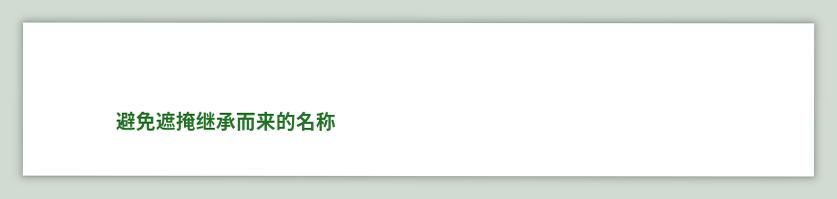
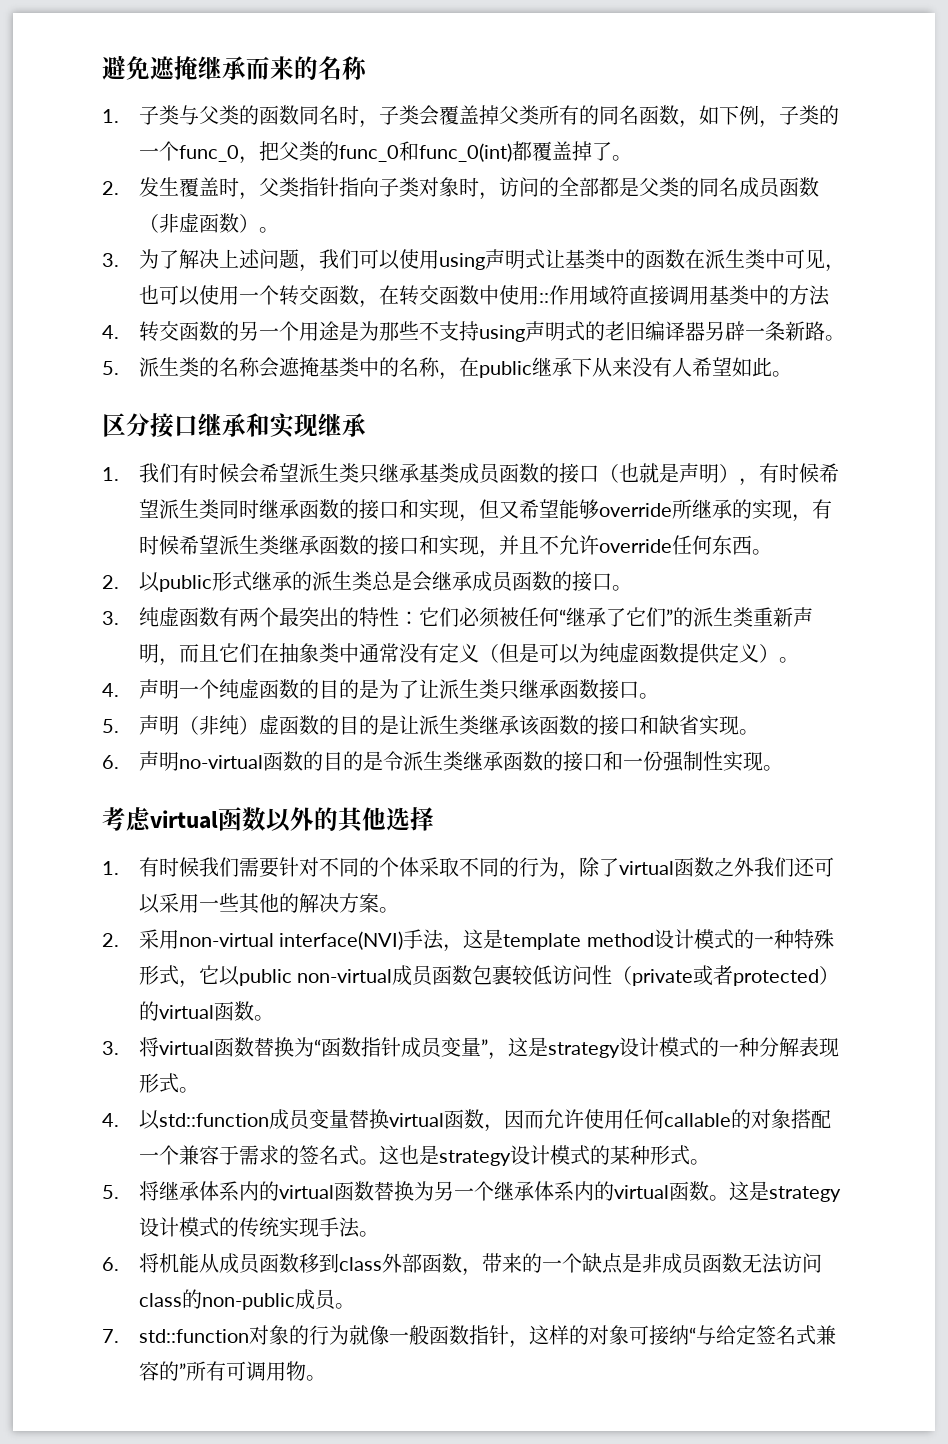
(336, 121) none -> [102,105,839,128] [138,141,632,164] [102,177,819,200] [138,213,279,233] [102,249,845,272] [138,285,830,308] [102,321,845,342] [102,357,792,380] [102,413,366,438] [102,463,839,486] [138,499,832,522] [138,535,772,558] [102,571,632,592] [102,607,813,628] [138,643,799,666] [102,679,659,700] [102,715,759,736] [102,751,783,772] [102,807,434,833] [102,857,834,880] [138,893,399,914] [102,929,834,952] [138,965,840,988] [138,1001,274,1021] [102,1037,839,1060] [138,1073,199,1093] [102,1109,831,1132] [138,1145,710,1166] [102,1181,841,1202] [138,1217,379,1238] [102,1253,822,1276] [138,1289,355,1310] [102,1325,836,1348] [138,1361,326,1381] // 1.子类与父类的函数同名时，子类会覆盖掉父类所有的同名函数，如下例，子类的一个func_0，把父类的func_0和func_0(int)都覆盖掉了。 // 2.发生覆盖时，父类指针指向子类对象时，访问的全部都是父类的同名成员函数（非虚函数）。 // 3.为了解决上述问题，我们可以使用using声明式让基类中的函数在派生类中可见，也可以使用一个转交函数，在转交函数中使用::作用域符直接调用基类中的方法 // 4.转交函数的另一个用途是为那些不支持using声明式的老旧编译器另辟一条新路。 // 5.派生类的名称会遮掩基类中的名称，在public继承下从来没有人希望如此。 // 区分接口继承和实现继承 // 1.我们有时候会希望派生类只继承基类成员函数的接口（也就是声明），有时候希望派生类同时继承函数的接口和实现，但又希望能够override所继承的实现，有时候希望派生类继承函数的接口和实现，并且不允许override任何东西。 // 2.以public形式继承的派生类总是会继承成员函数的接口。 // 3.纯虚函数有两个最突出的特性：它们必须被任何“继承了它们”的派生类重新声明，而且它们在抽象类中通常没有定义（但是可以为纯虚函数提供定义）。 // 4.声明一个纯虚函数的目的是为了让派生类只继承函数接口。 // 5.声明（非纯）虚函数的目的是让派生类继承该函数的接口和缺省实现。 // 6.声明no-virtual函数的目的是令派生类继承函数的接口和一份强制性实现。 // 考虑virtual函数以外的其他选择 // 1.有时候我们需要针对不同的个体采取不同的行为，除了virtual函数之外我们还可以采用一些其他的解决方案。 // 2.采用non-virtual interface(NVI)手法，这是template method设计模式的一种特殊形式，它以public non-virtual成员函数包裹较低访问性（private或者protected）的virtual函数。 // 3.将virtual函数替换为“函数指针成员变量”，这是strategy设计模式的一种分解表现形式。 // 4.以std::function成员变量替换virtual函数，因而允许使用任何callable的对象搭配一个兼容于需求的签名式。这也是strategy设计模式的某种形式。 // 5.将继承体系内的virtual函数替换为另一个继承体系内的virtual函数。这是strategy设计模式的传统实现手法。 // 6.将机能从成员函数移到class外部函数，带来的一个缺点是非成员函数无法访问class的non-public成员。 // 7. std::function对象的行为就像一般函数指针，这样的对象可接纳“与给定签名式兼容的”所有可调用物。

